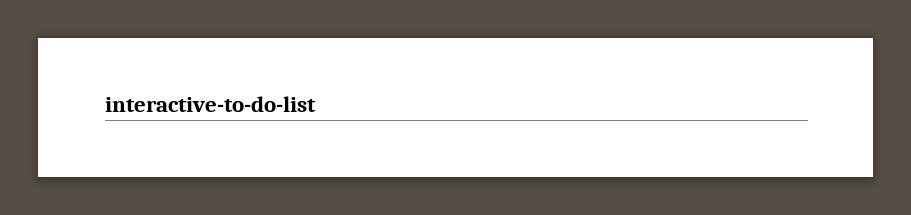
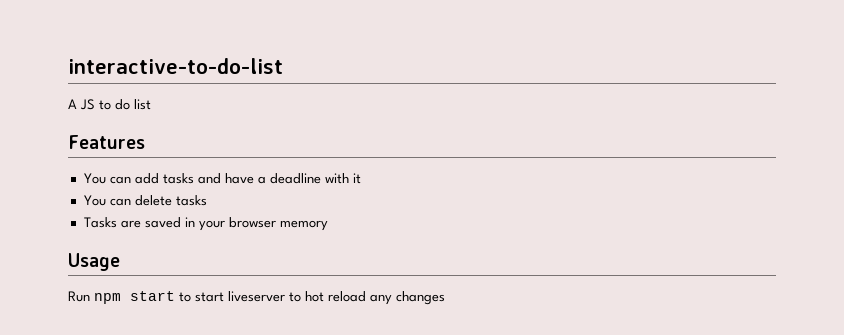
(316, 104) none -> [68,99,151,110] [68,135,145,149] [83,173,361,184] [83,195,207,206] [83,217,328,231] [68,253,120,271] [68,291,445,305] // A JS to do list // Features // You can add tasks and have a deadline with it // You can delete tasks // Tasks are saved in your browser memory // Usage // Run npm start to start liveserver to hot reload any changes

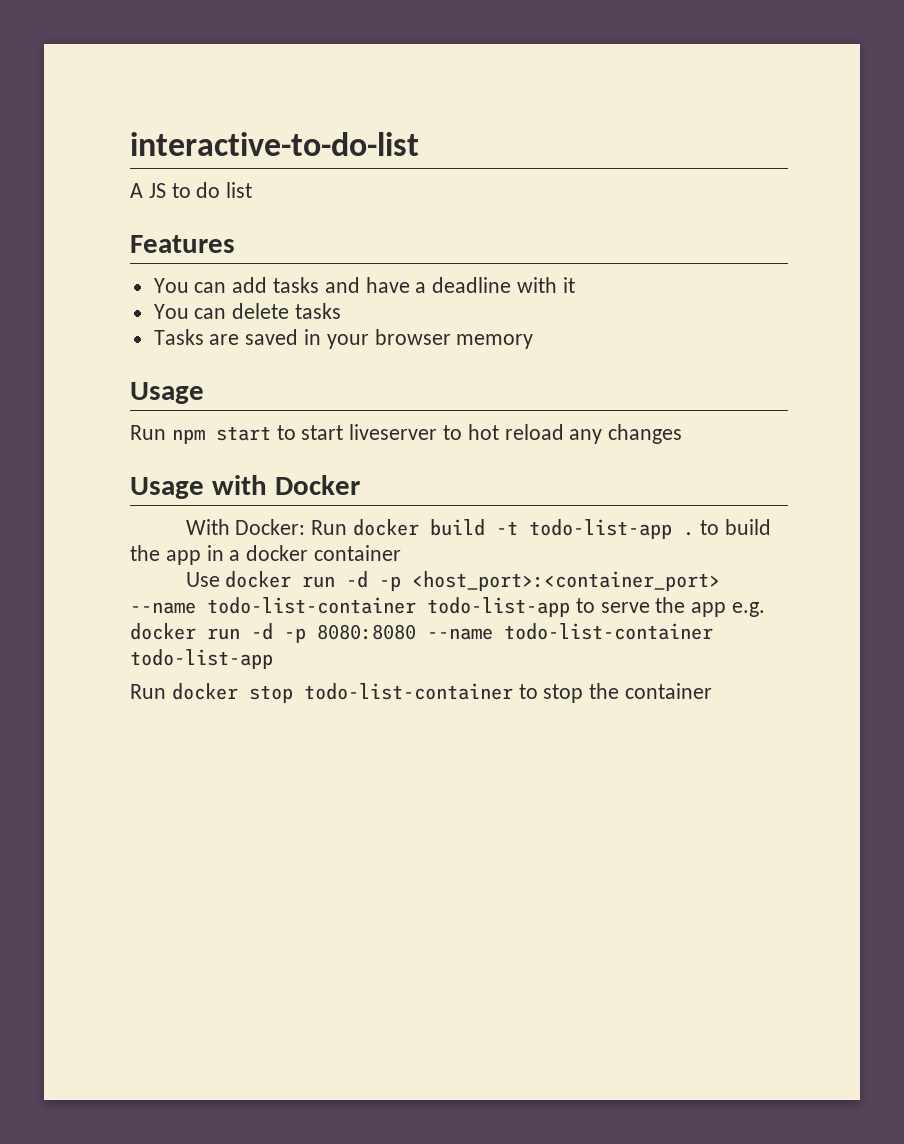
(445, 298) none -> [130,475,360,499] [185,519,771,539] [130,545,402,565] [185,571,721,591] [130,597,766,617] [130,623,713,643] [130,649,273,669] [130,683,713,703] // Usage with Docker // With Docker: Run docker build -t todo-list-app . to build the app in a docker container // Use docker run -d -p <host_port>:<container_port> --name todo-list-container todo-list-app to serve the app e.g. docker run -d -p 8080:8080 --name todo-list-container todo-list-app // Run docker stop todo-list-container to stop the container

